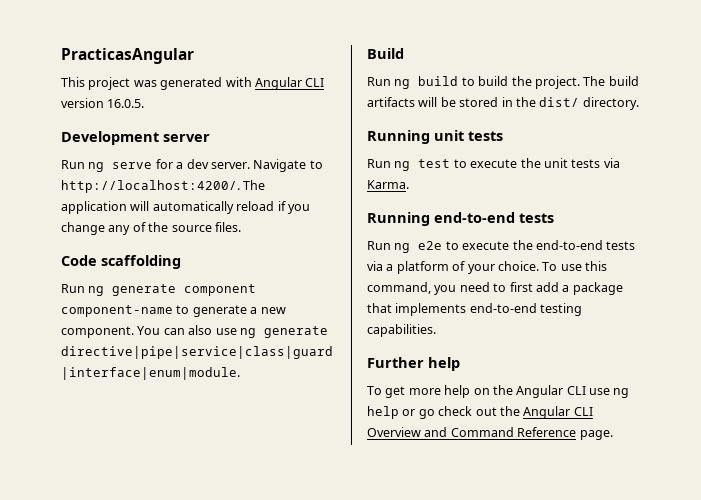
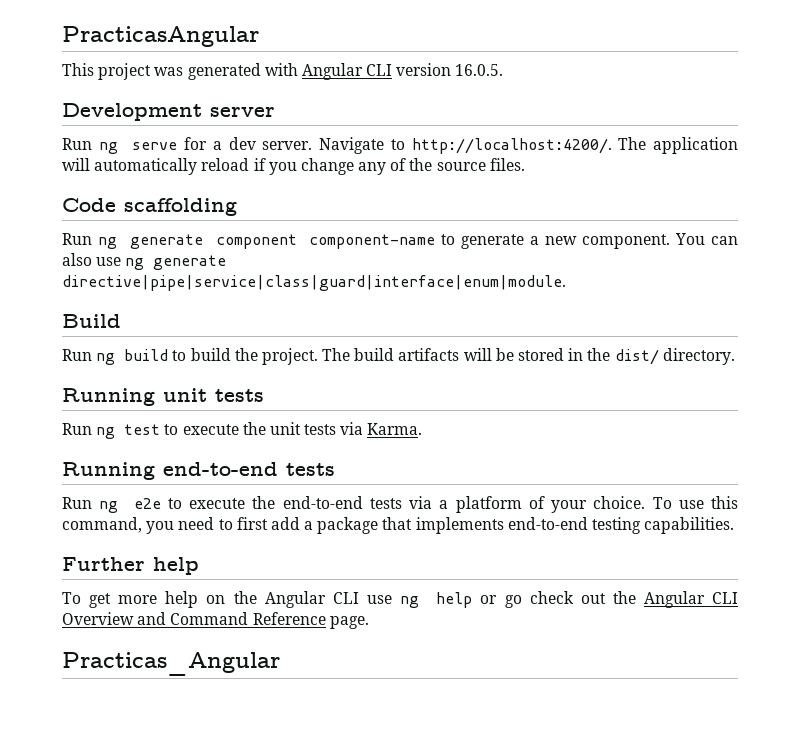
(613, 435) none -> [62,652,280,676] // Practicas_Angular

